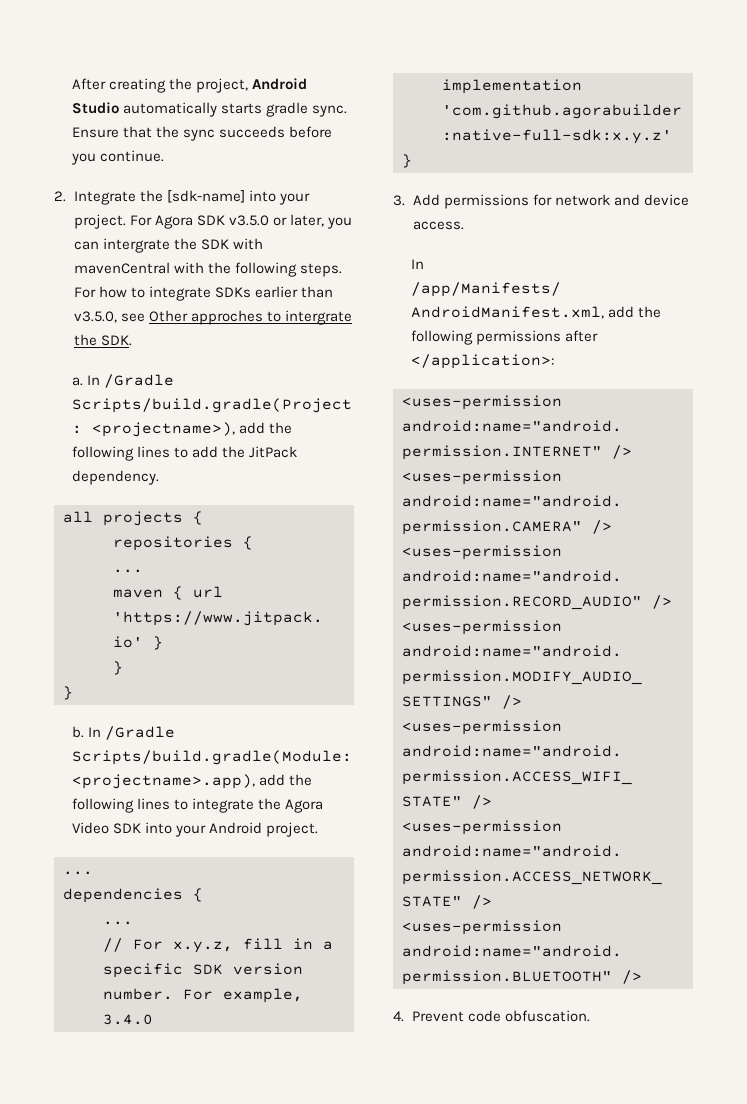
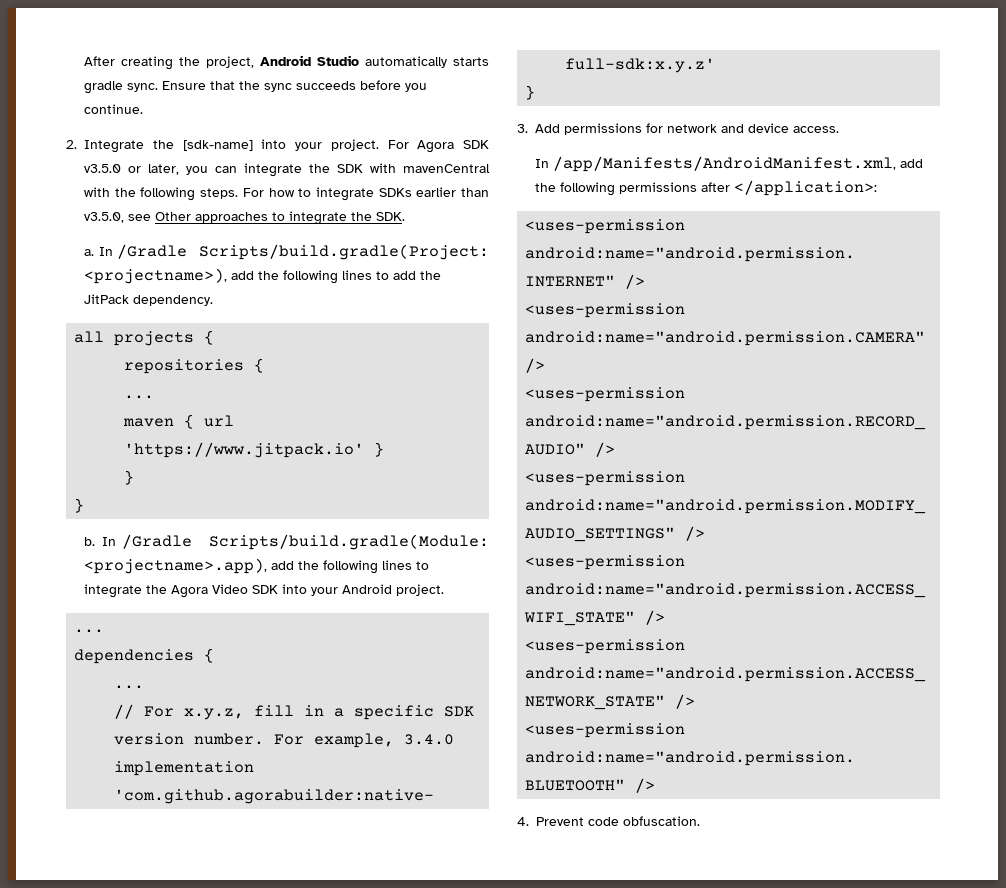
[102,238,170,253] intergrate -> [244,163,302,177] integrate
[190,310,352,325] approches to intergrate -> [195,211,347,225] approaches to integrate

